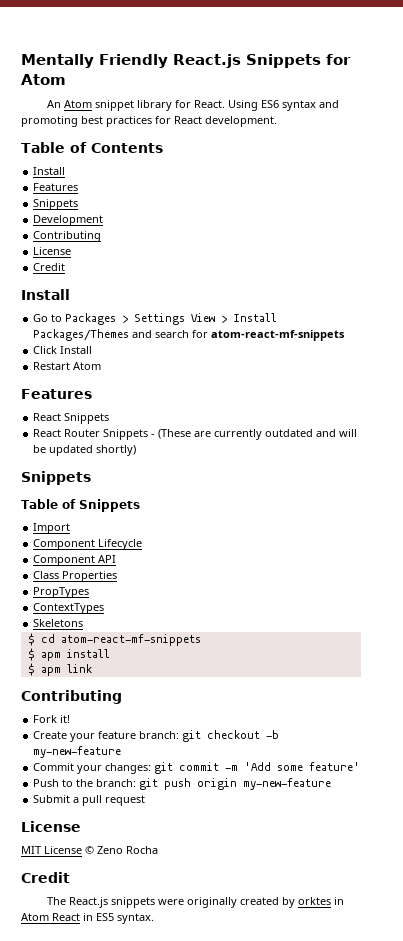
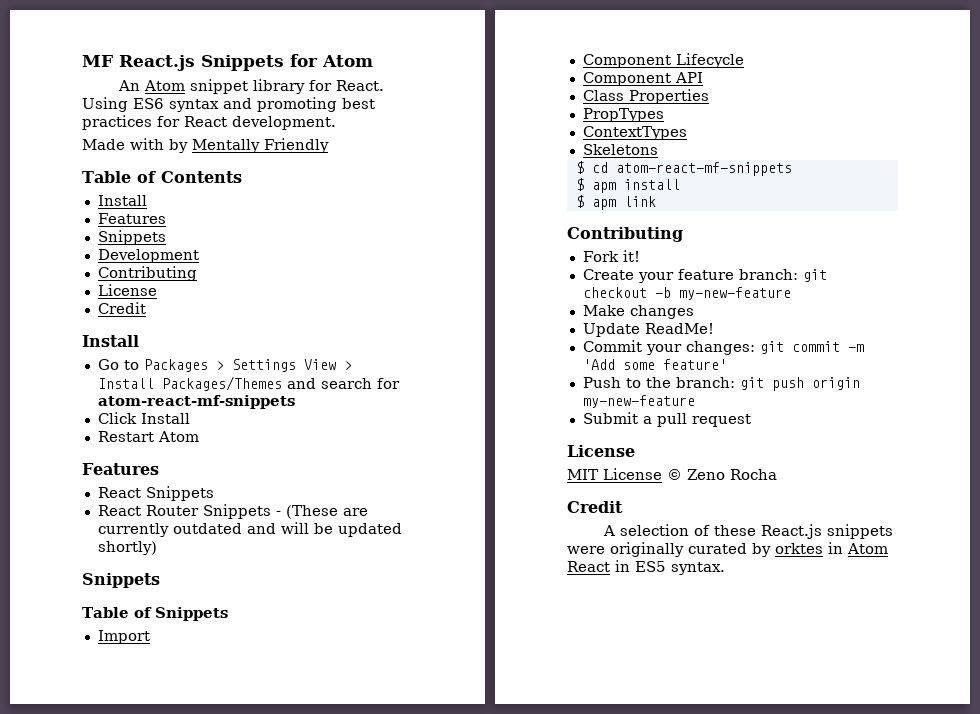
[21,54,168,68] Mentally Friendly -> [82,55,113,67] MF
(277, 121) none -> [82,138,329,153] // Made with by Mentally Friendly
(122, 752) none -> [582,305,694,319] [582,323,714,337] // Make changes // Update ReadMe!
[46,897,66,905] The -> [602,524,756,536] A selection of these
[239,897,279,905] created -> [688,543,747,554] curated

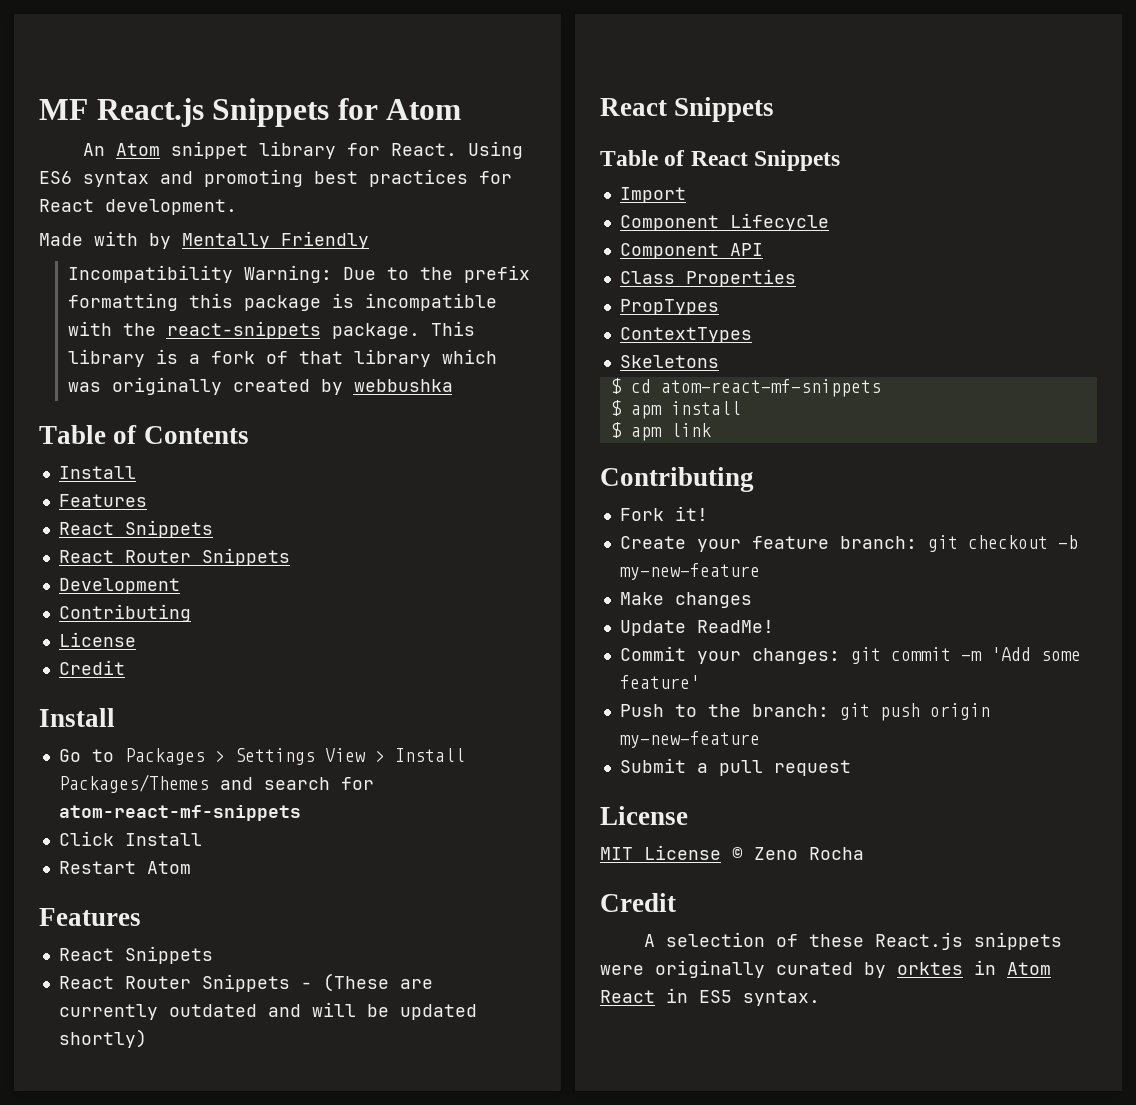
(329, 145) none -> [67,265,530,283] [67,293,497,311] [67,321,475,339] [67,349,497,367] [67,377,453,395] // Incompatibility Warning: Due to the prefix formatting this package is incompatible with the react-snippets package. This library is a fork of that library which was originally created by webbushka
(166, 218) none -> [58,520,213,538] [58,550,191,563] React Snippets // React Router
(157, 548) none -> [600,98,667,116] React
(152, 612) none -> [690,151,748,166] React

